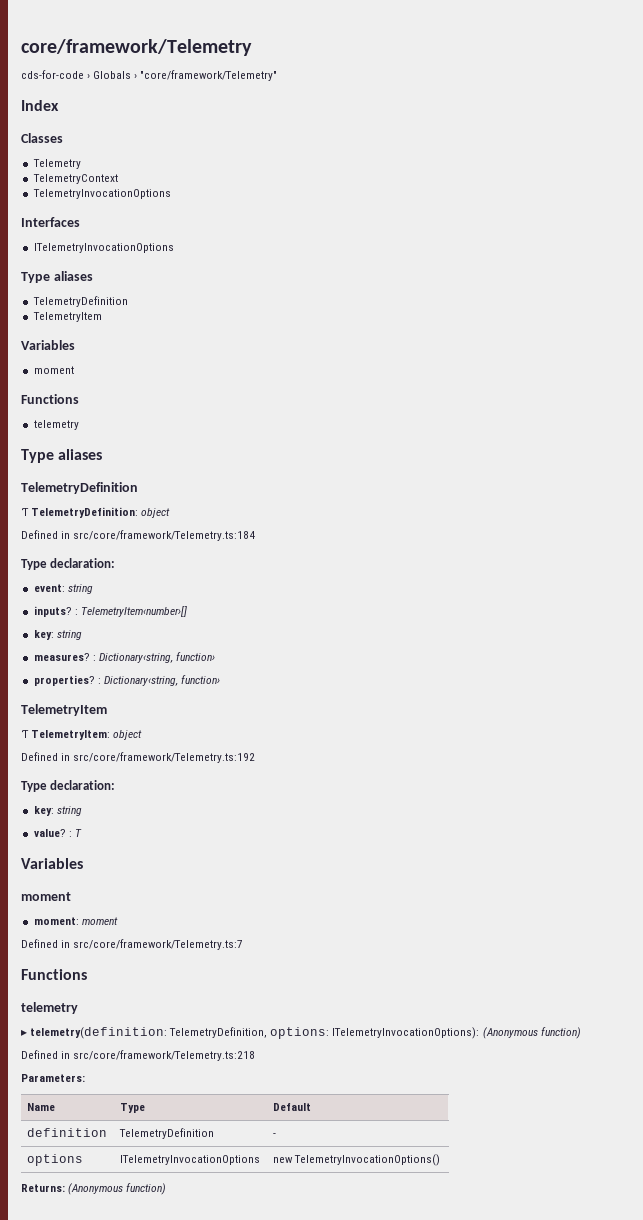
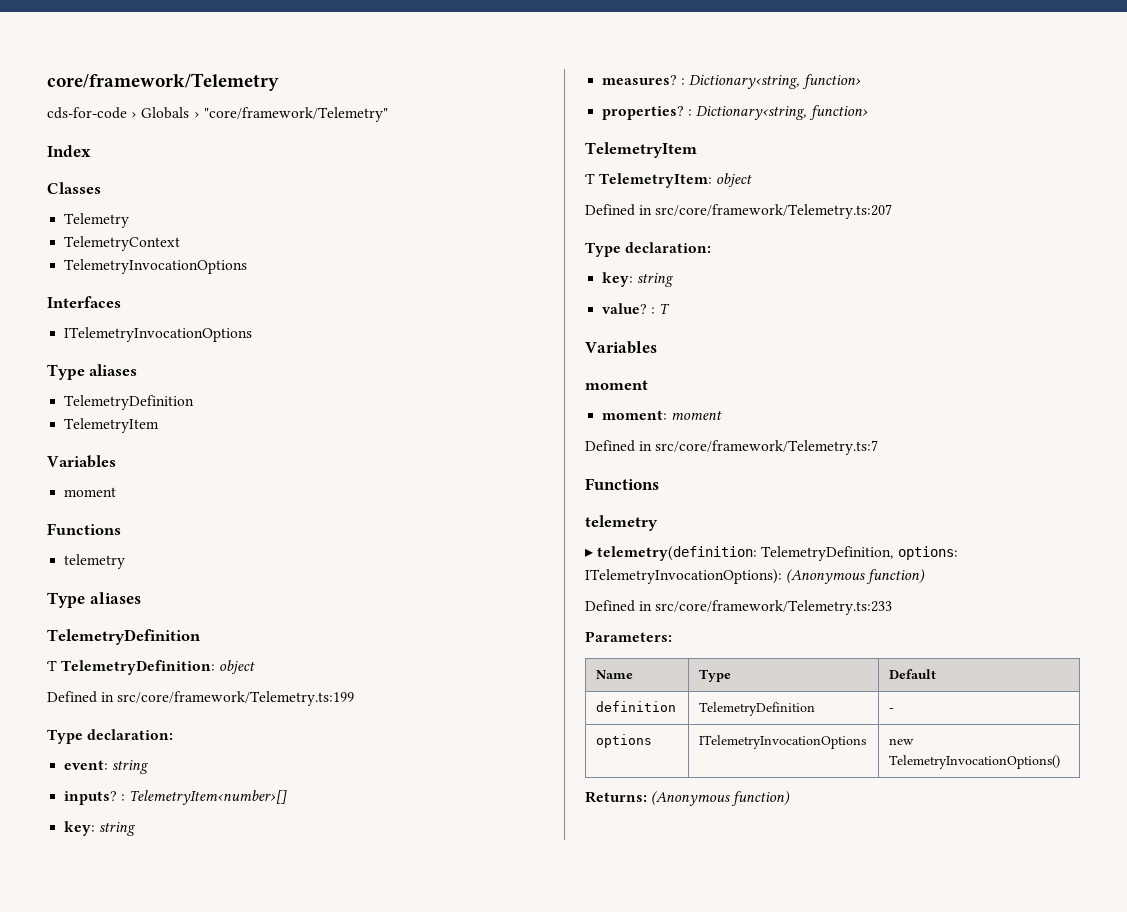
[73,530,256,541] src/core/framework/Telemetry.ts:184 -> [117,691,355,706] src/core/framework/Telemetry.ts:199
[73,752,256,763] src/core/framework/Telemetry.ts:192 -> [655,204,893,219] src/core/framework/Telemetry.ts:207
[73,1050,256,1061] src/core/framework/Telemetry.ts:218 -> [655,600,893,615] src/core/framework/Telemetry.ts:233

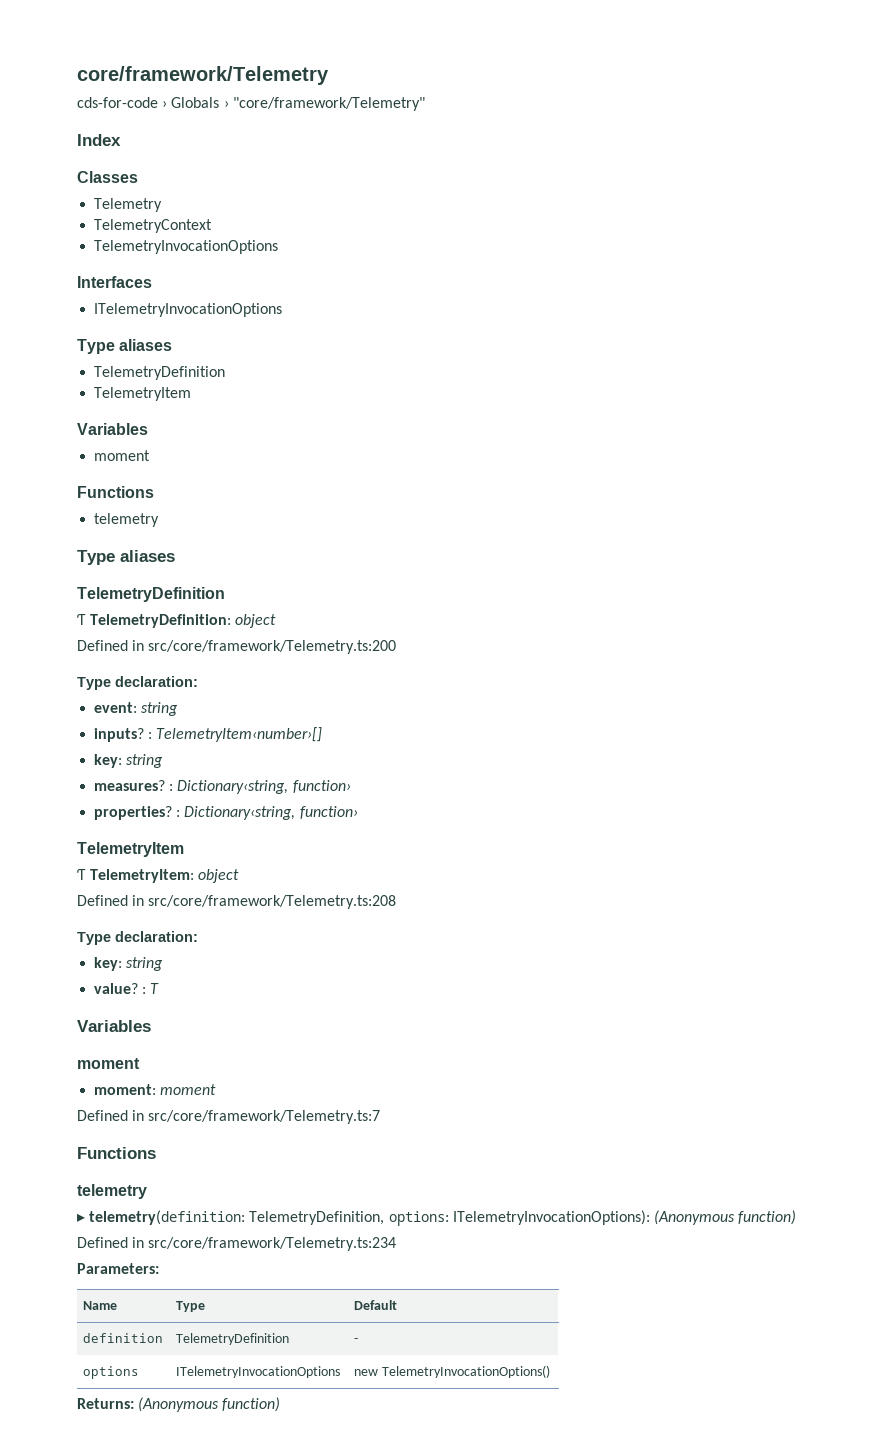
[117,691,355,706] src/core/framework/Telemetry.ts:199 -> [148,640,397,654] src/core/framework/Telemetry.ts:200
[655,204,893,219] src/core/framework/Telemetry.ts:207 -> [148,895,397,909] src/core/framework/Telemetry.ts:208
[655,600,893,615] src/core/framework/Telemetry.ts:233 -> [148,1237,397,1251] src/core/framework/Telemetry.ts:234

